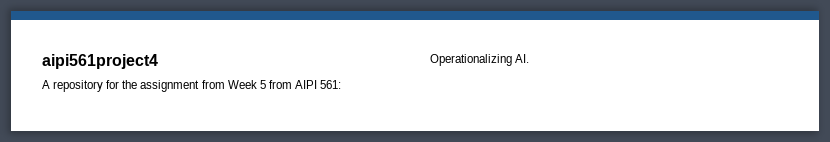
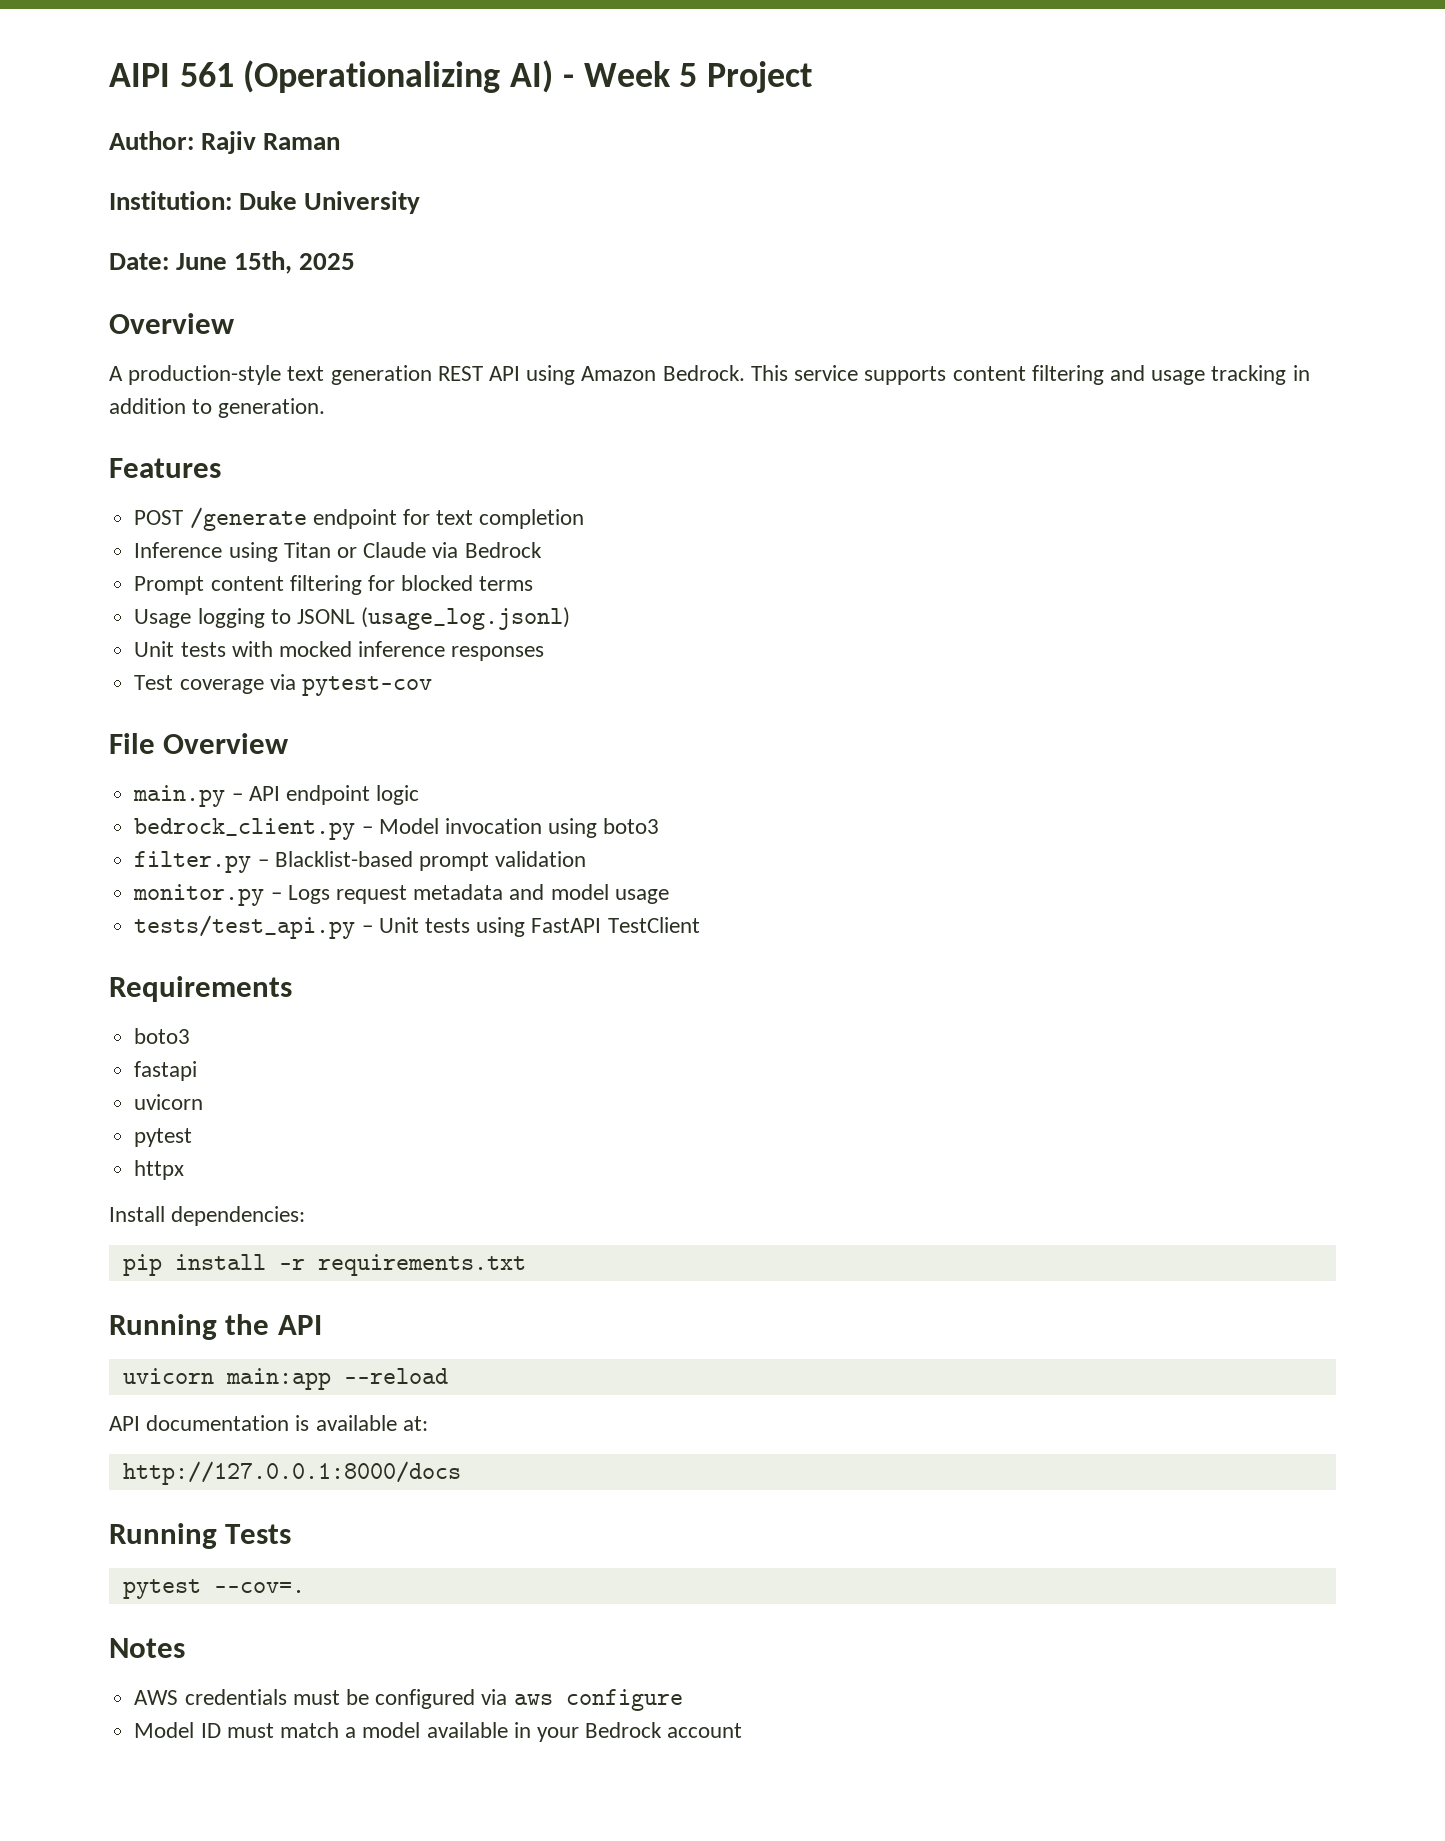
[42,54,158,69] [42,80,342,92] [430,54,530,66] aipi561project4 // A repository for the assignment from Week 5 from AIPI 561: Operationalizing AI. -> [109,60,813,93] [109,131,341,154] [109,191,421,214] [109,251,356,274] [109,313,234,334] [109,365,1310,385] [109,398,326,418] [109,458,221,478] [134,507,585,531] [134,542,542,562] [134,575,534,595] [134,607,571,630] [134,641,545,661] [134,674,432,696] [109,733,289,754] [133,785,420,807] [134,818,660,840] [134,851,587,873] [133,884,669,906] [134,915,700,939] [109,976,292,1002] [134,1028,191,1044] [134,1061,198,1081] [134,1094,204,1110] [134,1128,193,1147] [134,1160,185,1180] [109,1206,306,1226] [122,1254,526,1276] [109,1314,322,1340] [122,1368,448,1390] [109,1415,428,1431] [122,1461,461,1485] [109,1523,292,1549] [122,1579,305,1599] [109,1638,185,1658] [134,1689,683,1711] [134,1722,743,1742] AIPI 561 (Operationalizing AI) - Week 5 Project // Author: Rajiv Raman // Institution: Duke University // Date: June 15th, 2025 // Overview // A production-style text generation REST API using Amazon Bedrock. This service supports content filtering and usage tracking in addition to generation. // Features // POST /generate endpoint for text completion // Inference using Titan or Claude via Bedrock // Prompt content filtering for blocked terms // Usage logging to JSONL (usage_log.jsonl) // Unit tests with mocked inference responses // Test coverage via pytest-cov // File Overview // main.py – API endpoint logic // bedrock_client.py – Model invocation using boto3 // filter.py – Blacklist-based prompt validation // monitor.py – Logs request metadata and model usage // tests/test_api.py – Unit tests using FastAPI TestClient // Requirements // boto3 // fastapi // uvicorn // pytest // httpx // Install dependencies: // pip install -r requirements.txt // Running the API // uvicorn main:app --reload // API documentation is available at: // http://127.0.0.1:8000/docs // Running Tests // pytest --cov=. // Notes // AWS credentials must be configured via aws configure // Model ID must match a model available in your Bedrock account

